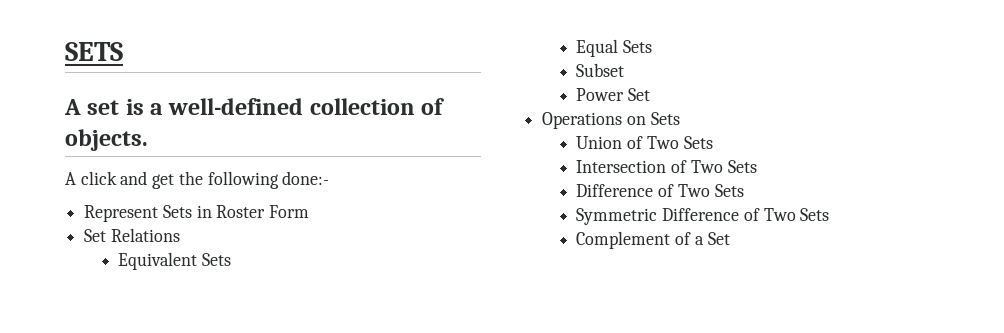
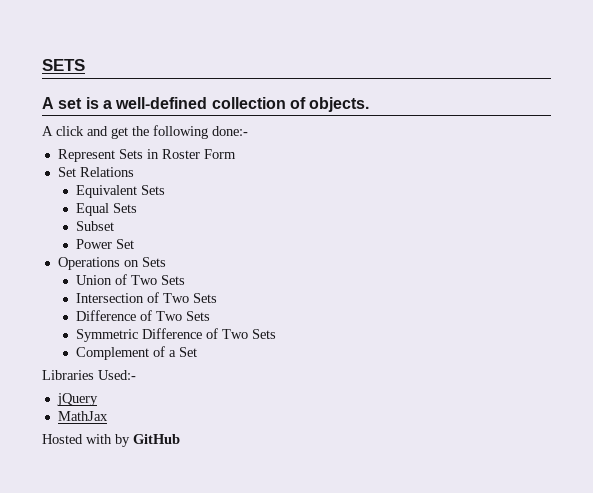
(730, 238) none -> [42,370,136,380] [56,393,98,406] [57,411,108,421] [42,434,180,447] // Libraries Used:- // jQuery // MathJax // Hosted with by GitHub

